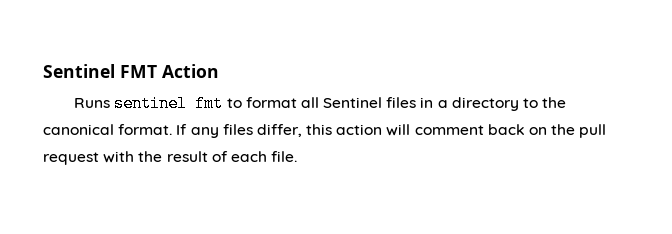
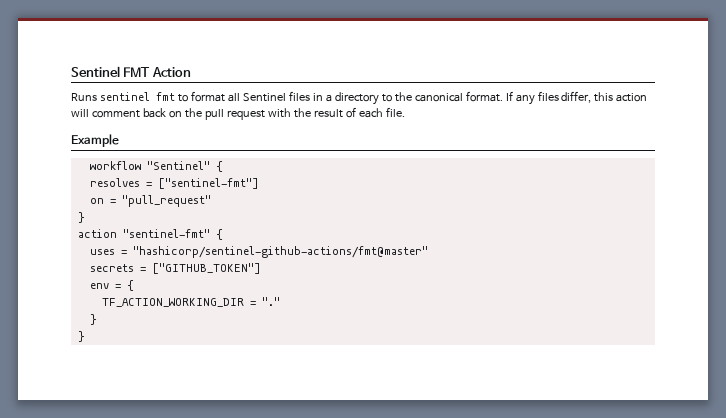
(298, 156) none -> [71,134,119,147] [89,161,223,172] [89,178,259,189] [89,195,211,207] [77,212,85,223] [77,229,223,240] [89,246,428,258] [89,263,261,274] [89,280,134,291] [101,297,280,307] [89,314,97,325] [77,331,85,342] // Example // workflow "Sentinel" { // resolves = ["sentinel-fmt"] // on = "pull_request" // } // action "sentinel-fmt" { // uses = "hashicorp/sentinel-github-actions/fmt@master" // secrets = ["GITHUB_TOKEN"] // env = { // TF_ACTION_WORKING_DIR = "." // } // }

